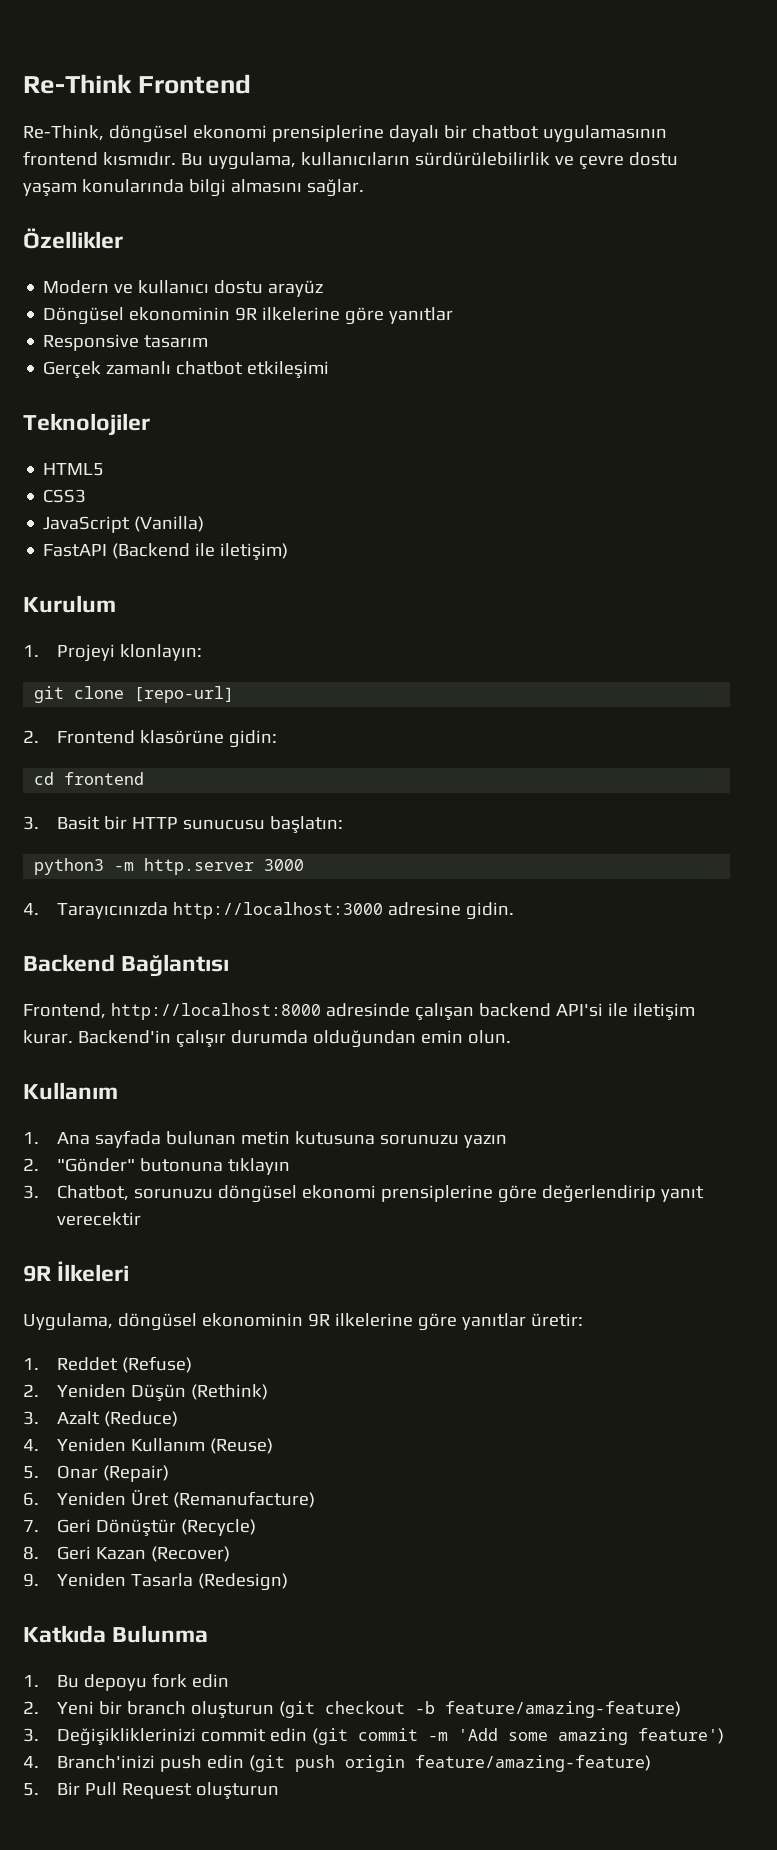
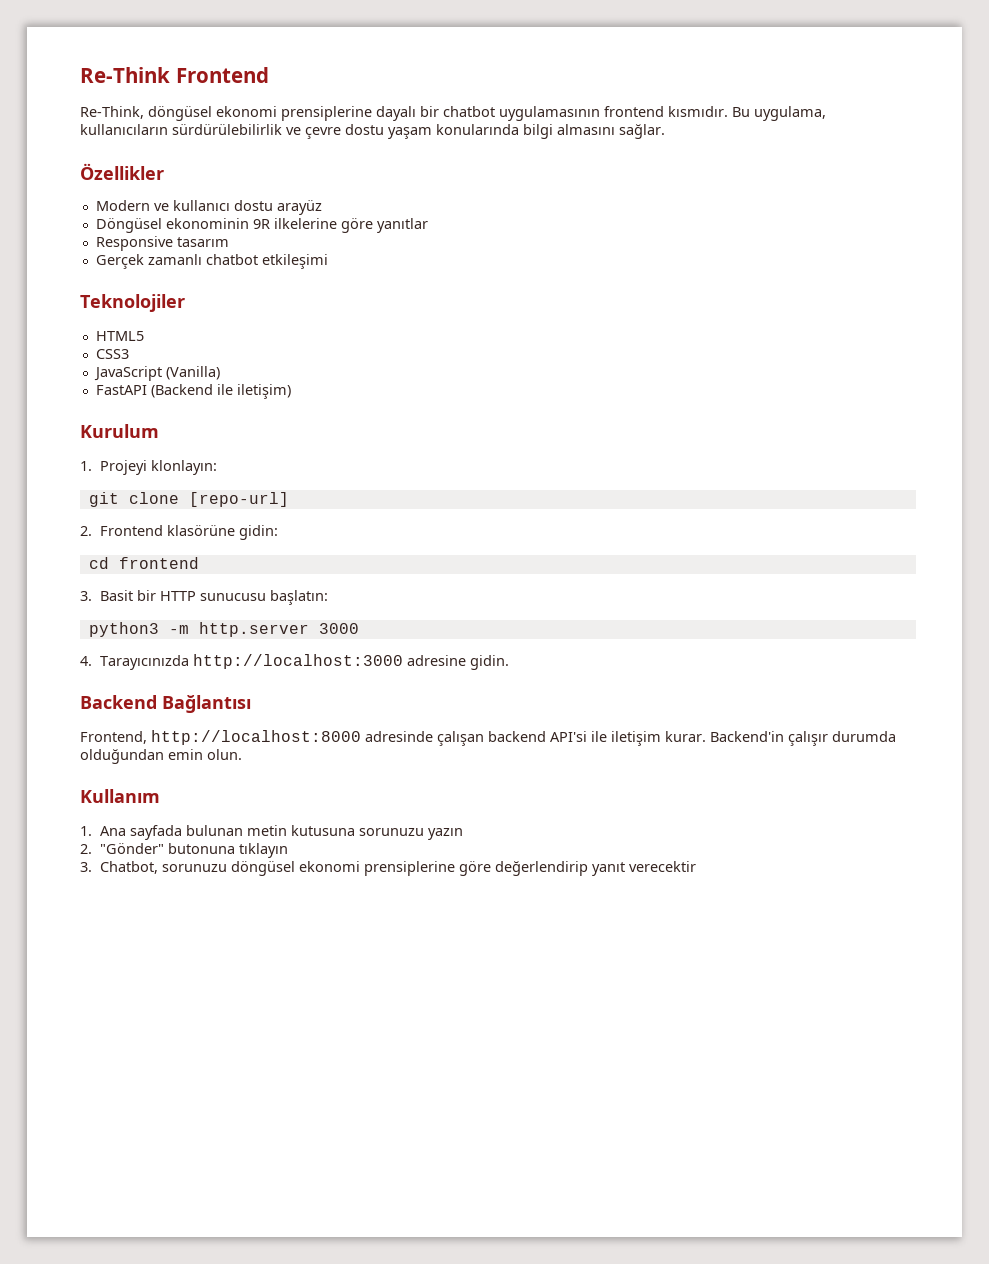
[23,1261,130,1282] [23,1313,583,1331] [23,1356,193,1373] [23,1384,269,1402] [23,1411,179,1427] [23,1438,274,1454] [23,1465,170,1482] [23,1490,316,1508] [23,1519,257,1537] [23,1546,231,1562] [23,1573,289,1591] [23,1625,209,1643] [23,1673,230,1691] [23,1701,682,1719] [23,1728,725,1746] [23,1755,652,1772] [23,1782,280,1800] // 9R İlkeleri // Uygulama, döngüsel ekonominin 9R ilkelerine göre yanıtlar üretir: // 1. Reddet (Refuse) // 2. Yeniden Düşün (Rethink) // 3. Azalt (Reduce) // 4. Yeniden Kullanım (Reuse) // 5. Onar (Repair) // 6. Yeniden Üret (Remanufacture) // 7. Geri Dönüştür (Recycle) // 8. Geri Kazan (Recover) // 9. Yeniden Tasarla (Redesign) // Katkıda Bulunma // 1. Bu depoyu fork edin // 2. Yeni bir branch oluşturun (git checkout -b feature/amazing-feature) // 3. Değişikliklerinizi commit edin (git commit -m 'Add some amazing feature') // 4. Branch'inizi push edin (git push origin feature/amazing-feature) // 5. Bir Pull Request oluşturun -> (697, 866) none

